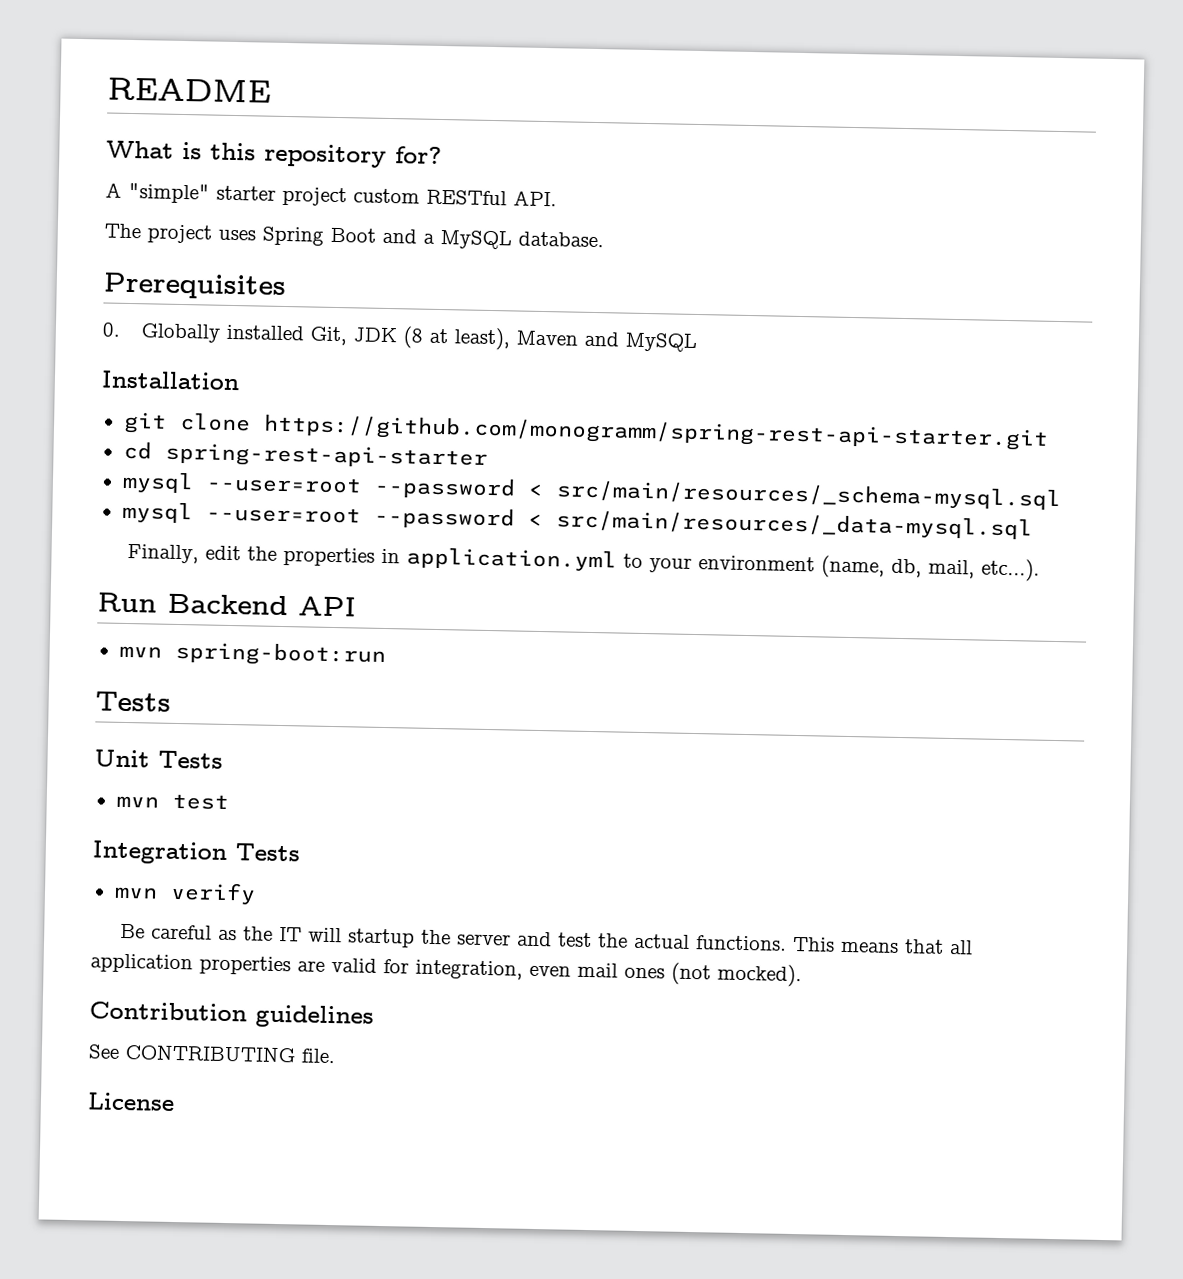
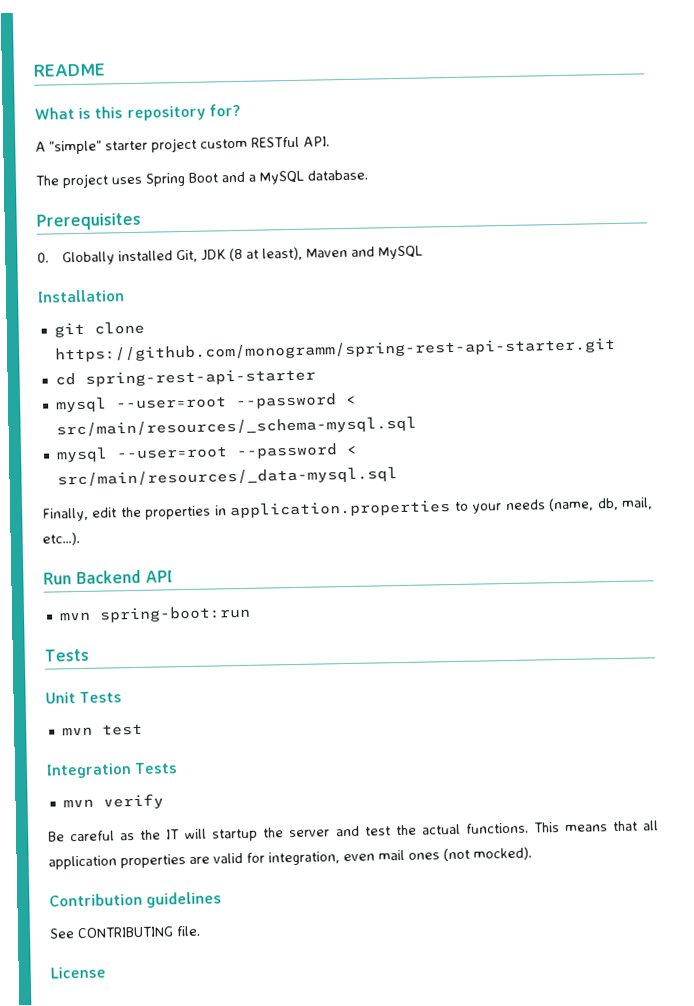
[406,547,618,572] application.yml -> [229,499,452,519] application.properties
[698,555,816,572] environment -> [504,499,546,511] needs

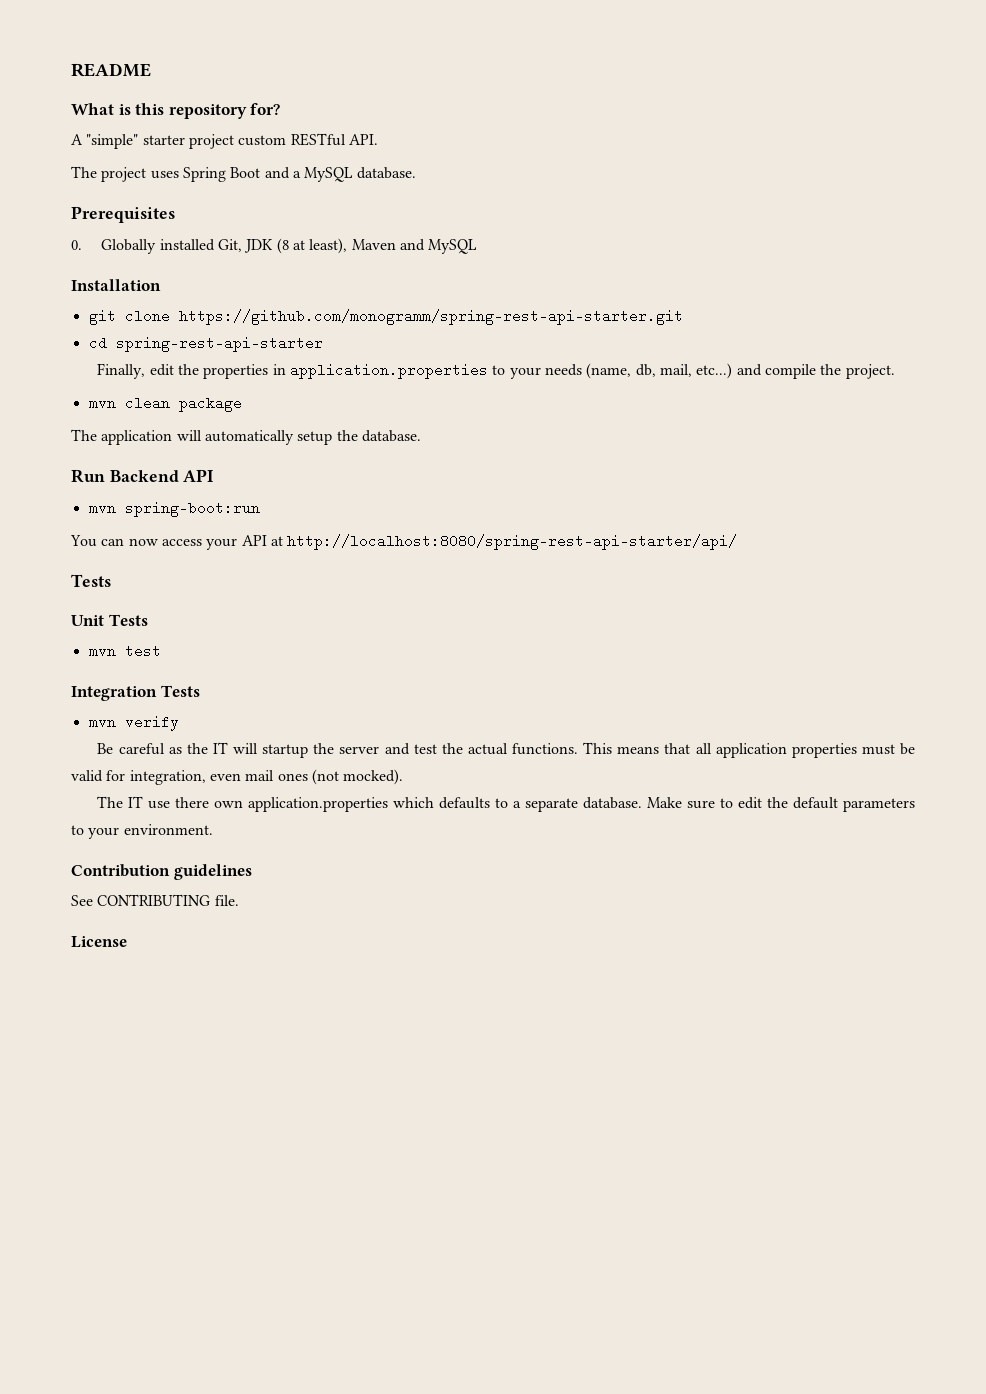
[54,392,357,413] [55,415,417,438] [55,442,358,463] [56,466,398,488] // mysql --user=root --password < src/main/resources/_schema-mysql.sql // mysql --user=root --password < src/main/resources/_data-mysql.sql -> (323, 344) none
[42,532,80,546] etc...). -> [696,363,895,379] [88,396,242,412] [71,429,421,445] etc...) and compile the project. // mvn clean package // The application will automatically setup the database.
(251, 613) none -> [70,534,738,550] // You can now access your API at http://localhost:8080/spring-rest-api-starter/api/
[189,856,210,865] are -> [861,743,915,755] must be
(532, 853) none -> [97,796,915,812] [71,824,213,839] // The IT use there own application.properties which defaults to a separate database. Make sure to edit the default parameters to your environment.

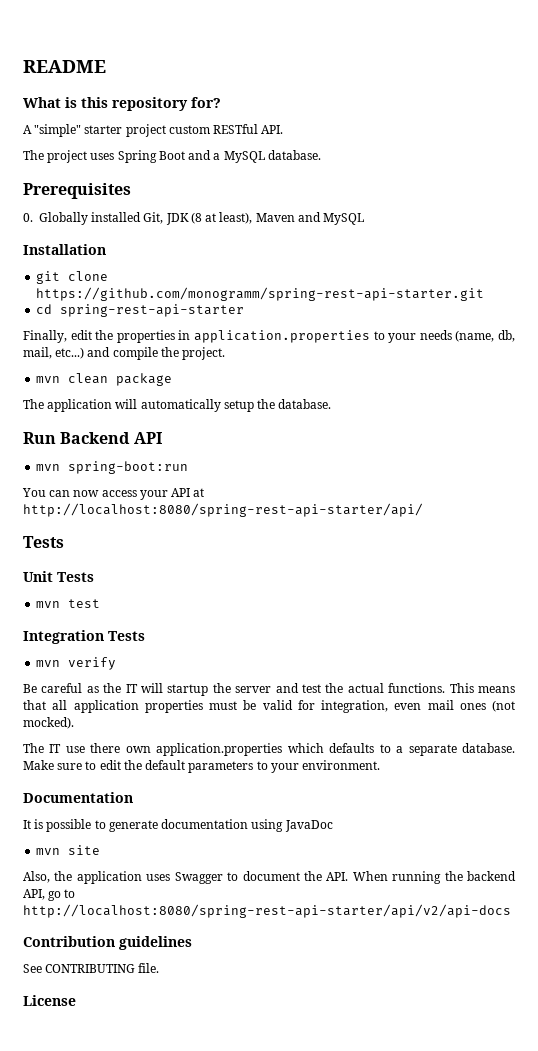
(213, 829) none -> [23,792,133,803] [23,819,333,832] [36,845,101,855] [23,871,517,884] [23,889,76,901] [23,904,511,918] // Documentation // It is possible to generate documentation using JavaDoc // mvn site // Also, the application uses Swagger to document the API. When running the backend API, go to http://localhost:8080/spring-rest-api-starter/api/v2/api-docs

